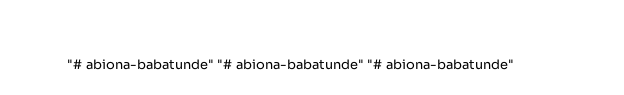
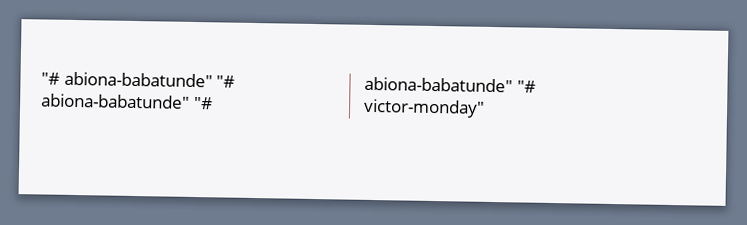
(514, 64) none -> [516,80,536,93] [363,98,485,118] "# victor-monday"

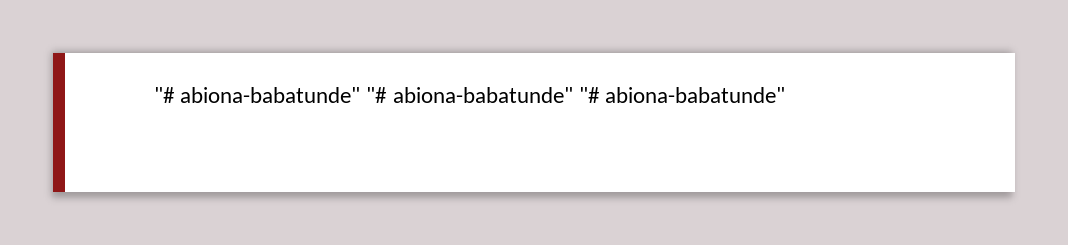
[516,80,536,93] [363,98,485,118] "# victor-monday" -> (786, 95) none

